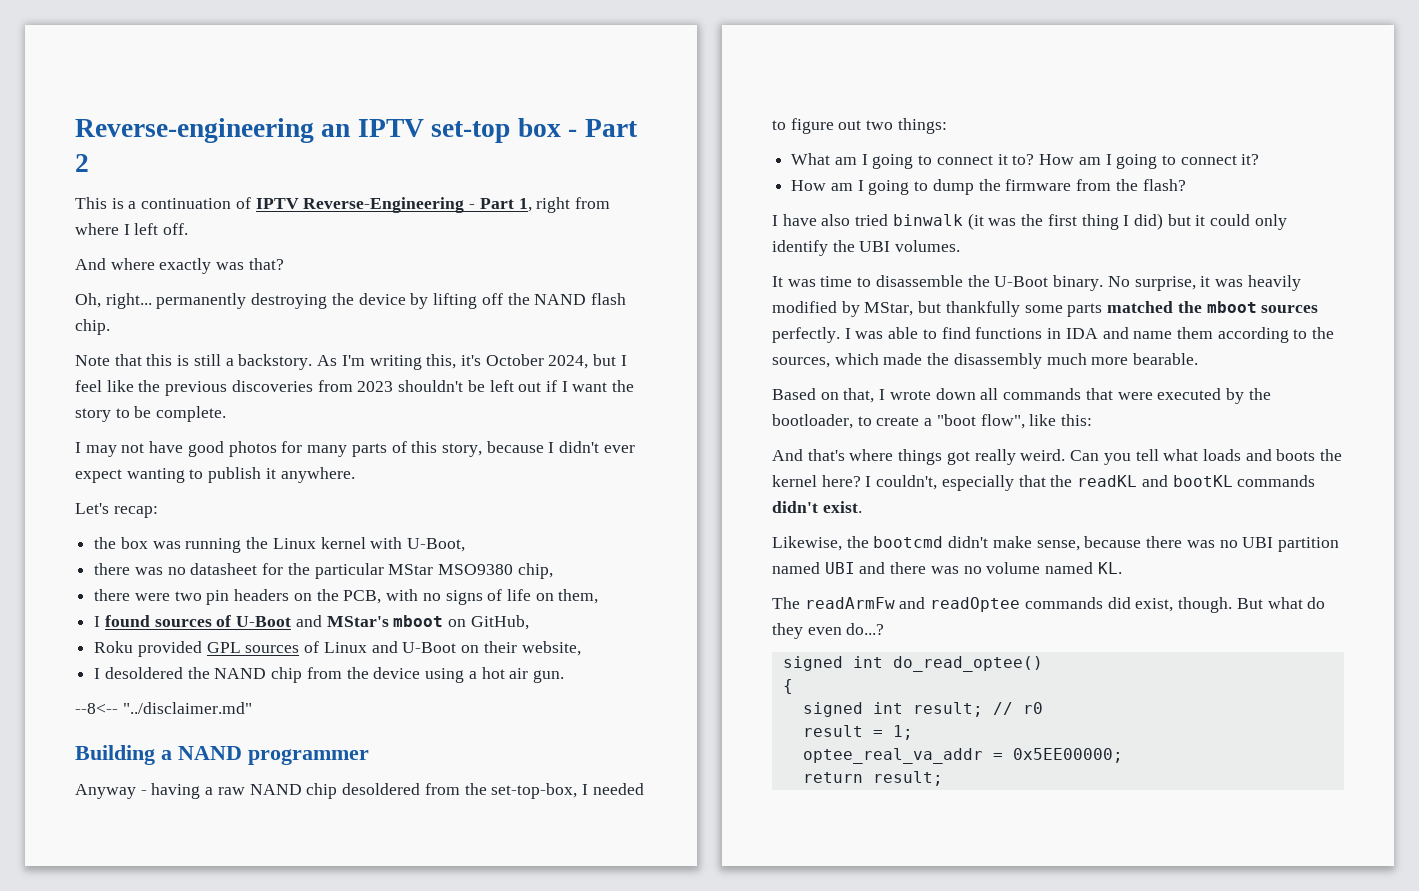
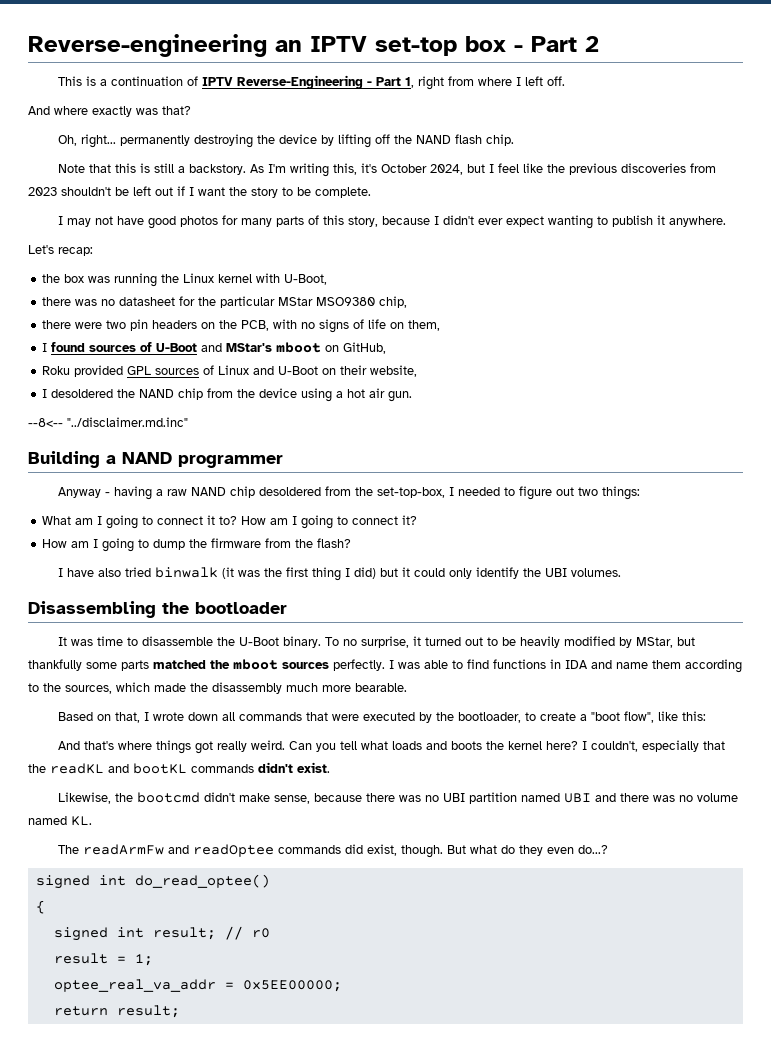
[122,702,252,714] "../disclaimer.md" -> [67,417,188,427] "../disclaimer.md.inc"
(961, 246) none -> [28,601,287,618] // Disassembling the bootloader
[1107,276,1243,291] No surprise, it was -> [324,636,516,648] To no surprise, it turned out to be

